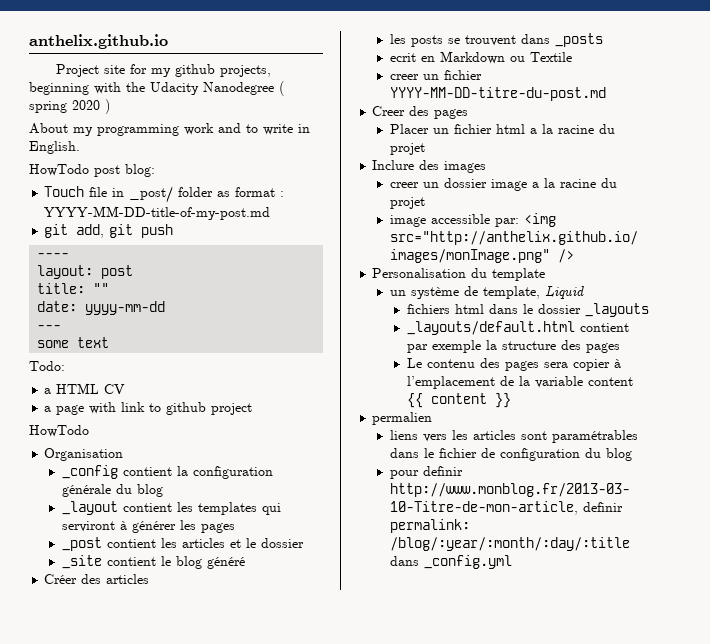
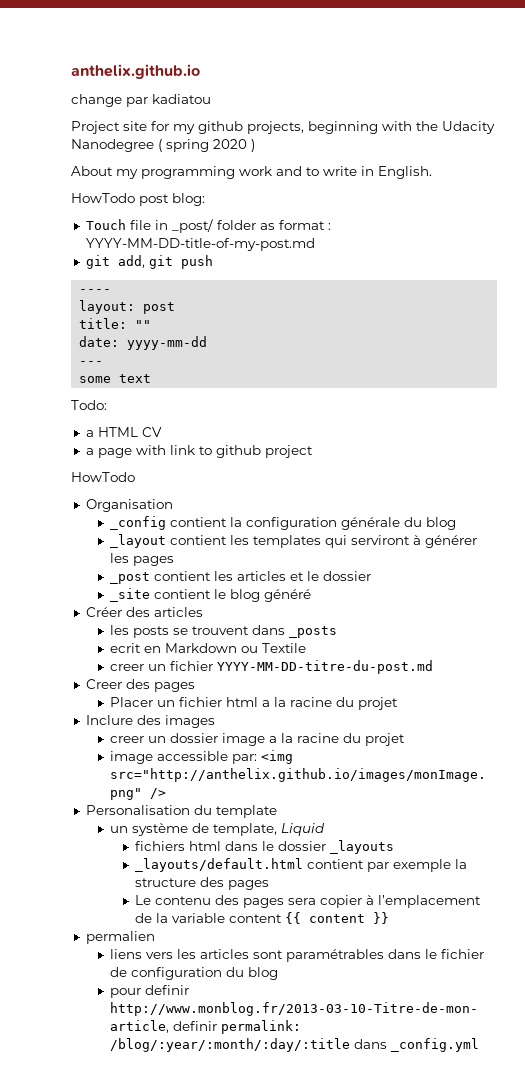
(168, 41) none -> [71,94,211,107] // change par kadiatou

